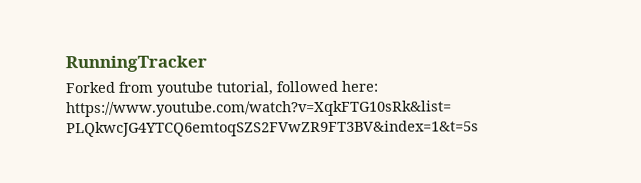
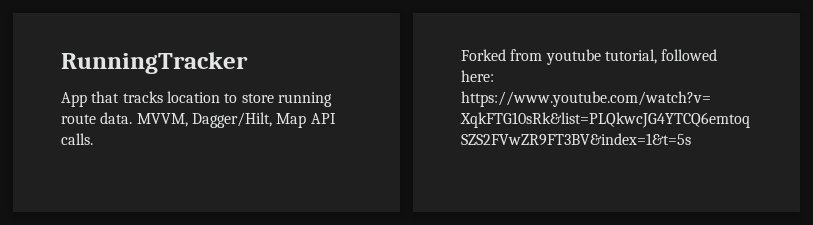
(207, 64) none -> [61,91,332,107] [61,112,336,128] [61,133,93,145] // App that tracks location to store running route data. MVVM, Dagger/Hilt, Map API calls.

